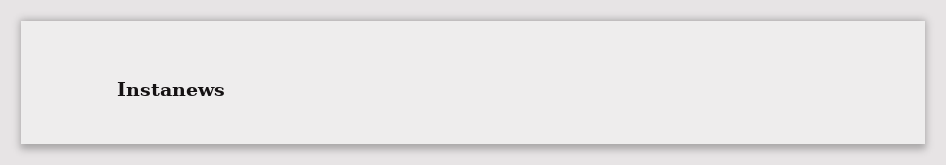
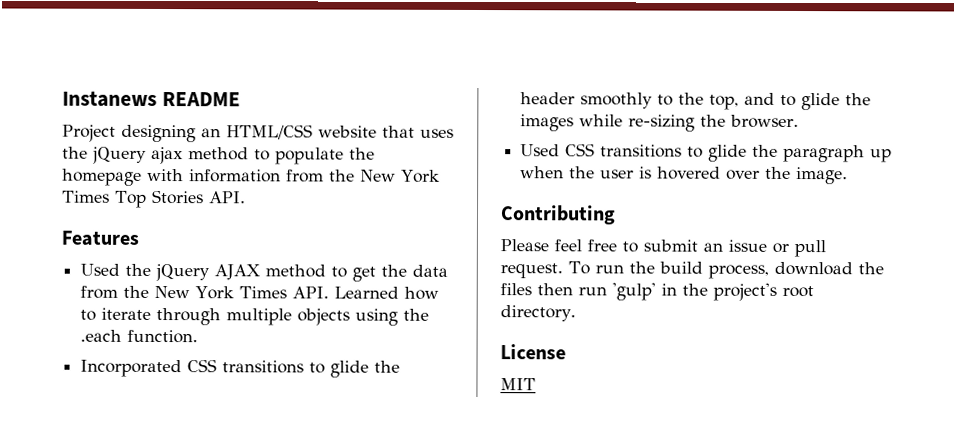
(225, 89) none -> [161,92,241,107] [62,124,454,143] [62,146,375,165] [62,168,440,186] [62,189,246,208] [61,230,139,246] [80,263,449,282] [80,285,440,300] [80,307,430,326] [80,329,199,344] [80,359,401,378] [520,92,872,111] [520,114,800,132] [520,143,893,163] [520,166,849,185] [500,205,616,225] [500,239,826,258] [500,261,884,279] [500,282,814,301] [500,305,576,322] [500,344,566,360] [500,378,536,391] README // Project designing an HTML/CSS website that uses the jQuery ajax method to populate the homepage with information from the New York Times Top Stories API. // Features // Used the jQuery AJAX method to get the data from the New York Times API. Learned how to iterate through multiple objects using the .each function. // Incorporated CSS transitions to glide the header smoothly to the top, and to glide the images while re-sizing the browser. // Used CSS transitions to glide the paragraph up when the user is hovered over the image. // Contributing // Please feel free to submit an issue or pull request. To run the build process, download the files then run 'gulp' in the project's root directory. // License // MIT

